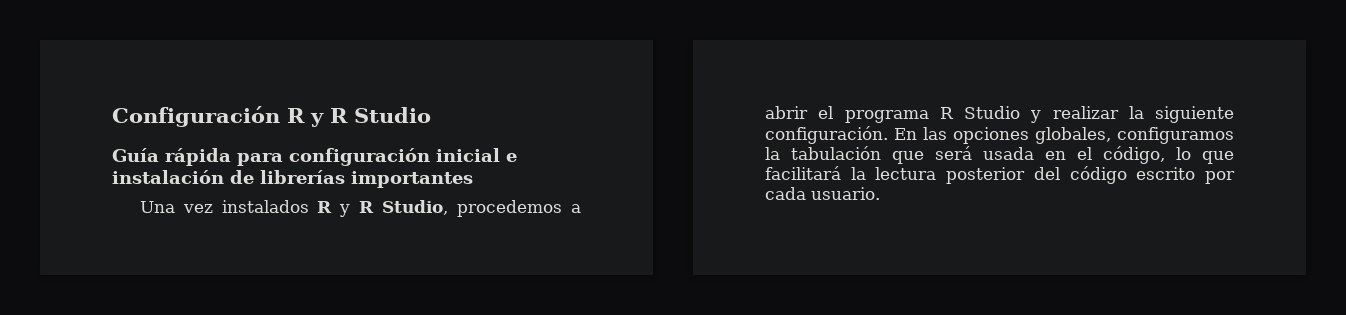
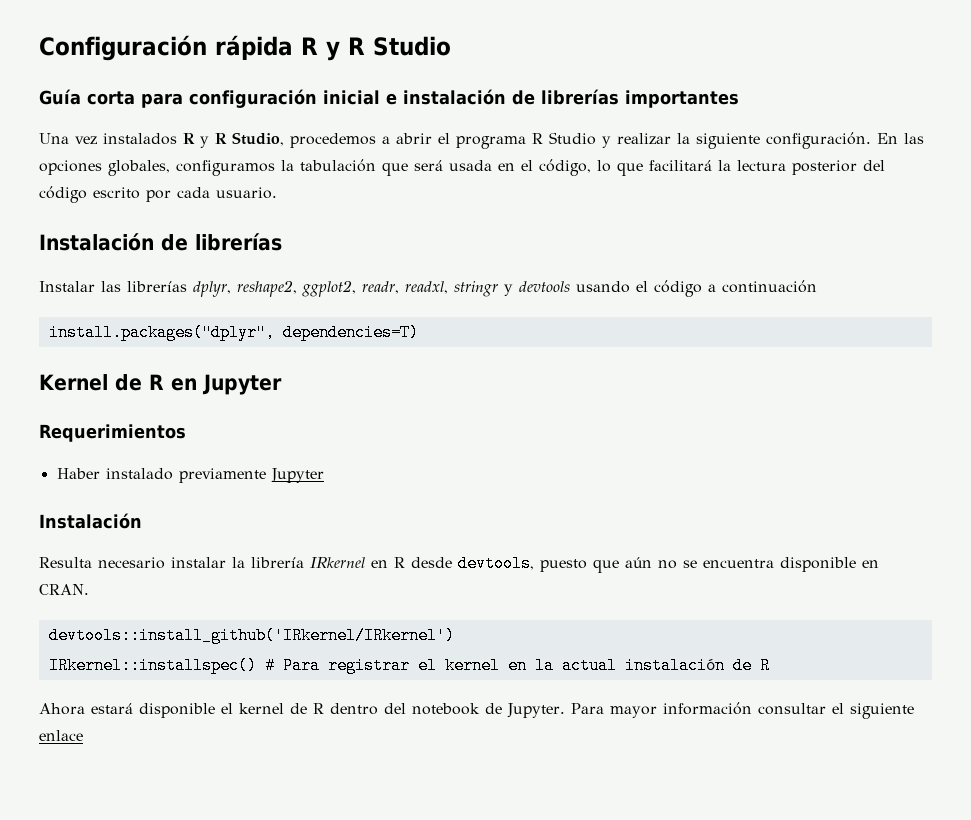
(280, 116) none -> [215,35,293,60] rápida
[165,148,231,166] rápida -> [87,91,135,105] corta
(880, 193) none -> [39,233,282,251] [39,280,817,297] [48,324,419,341] [39,374,282,395] [39,424,186,442] [56,468,324,483] [39,513,142,529] [39,555,879,573] [39,584,89,595] [48,627,455,644] [48,657,770,674] [39,702,914,719] [39,730,83,741] // Instalación de librerías // Instalar las librerías dplyr, reshape2, ggplot2, readr, readxl, stringr y devtools usando el código a continuación // install.packages("dplyr", dependencies=T) // Kernel de R en Jupyter // Requerimientos // Haber instalado previamente Jupyter // Instalación // Resulta necesario instalar la librería IRkernel en R desde devtools, puesto que aún no se encuentra disponible en CRAN. // devtools::install_github('IRkernel/IRkernel') // IRkernel::installspec() # Para registrar el kernel en la actual instalación de R // Ahora estará disponible el kernel de R dentro del notebook de Jupyter. Para mayor información consultar el siguiente enlace

